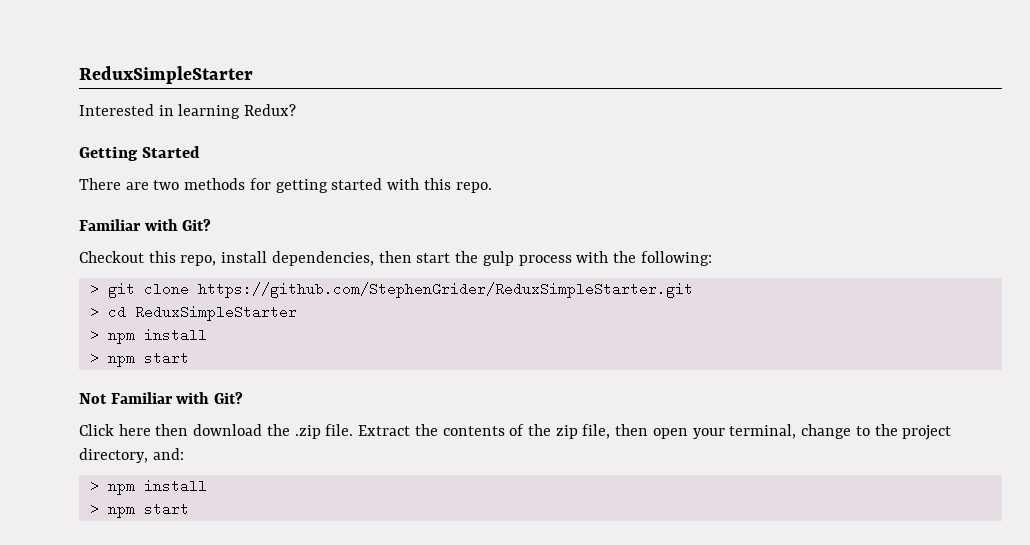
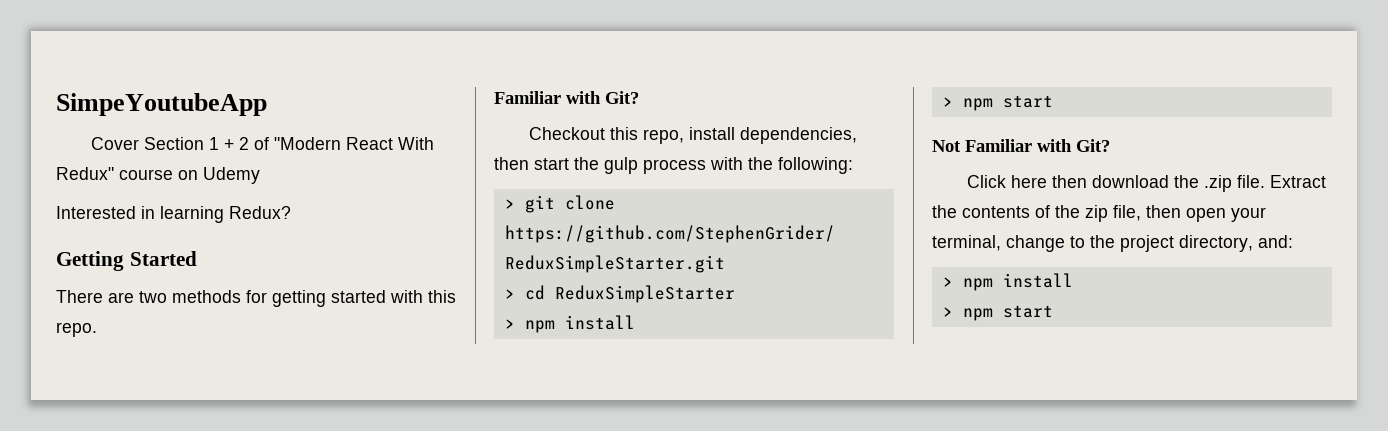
[79,66,253,84] ReduxSimpleStarter -> [56,93,267,116] [90,137,434,150] [56,167,260,184] SimpeYoutubeApp // Cover Section 1 + 2 of "Modern React With Redux" course on Udemy

